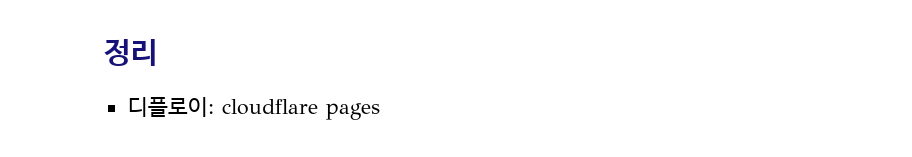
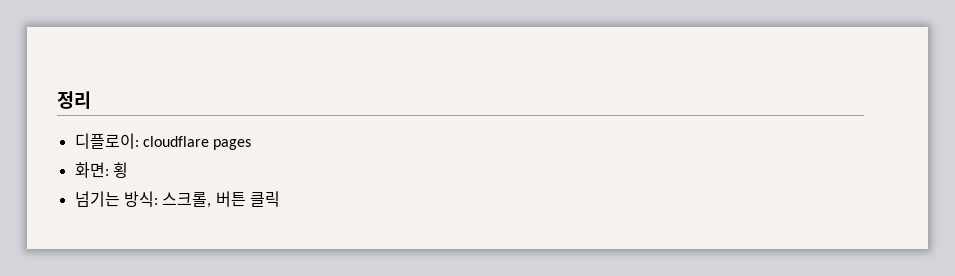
(380, 111) none -> [74,162,128,178] [74,191,280,208] // 화면: 횡 // 넘기는 방식: 스크롤, 버튼 클릭

